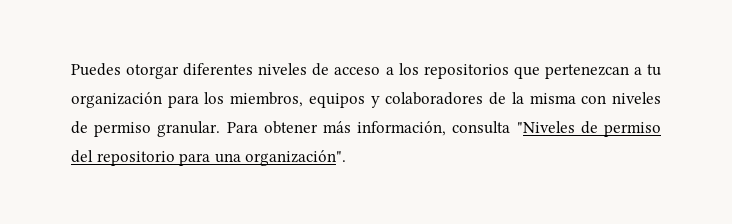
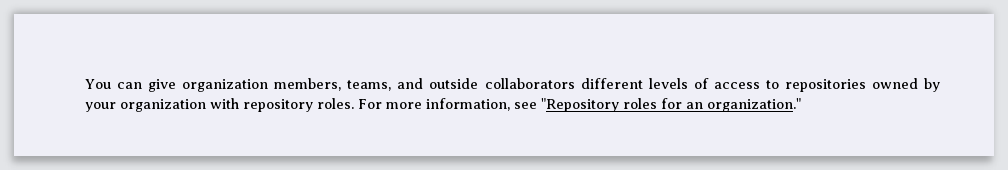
[71,63,661,79] [71,92,662,108] [71,121,661,137] [71,150,347,166] Puedes otorgar diferentes niveles de acceso a los repositorios que pertenezcan a tu organización para los miembros, equipos y colaboradores de la misma con niveles de permiso granular. Para obtener más información, consulta "Niveles de permiso del repositorio para una organización". -> [85,78,940,92] [85,98,801,112] You can give organization members, teams, and outside collaborators different levels of access to repositories owned by your organization with repository roles. For more information, see "Repository roles for an organization."

